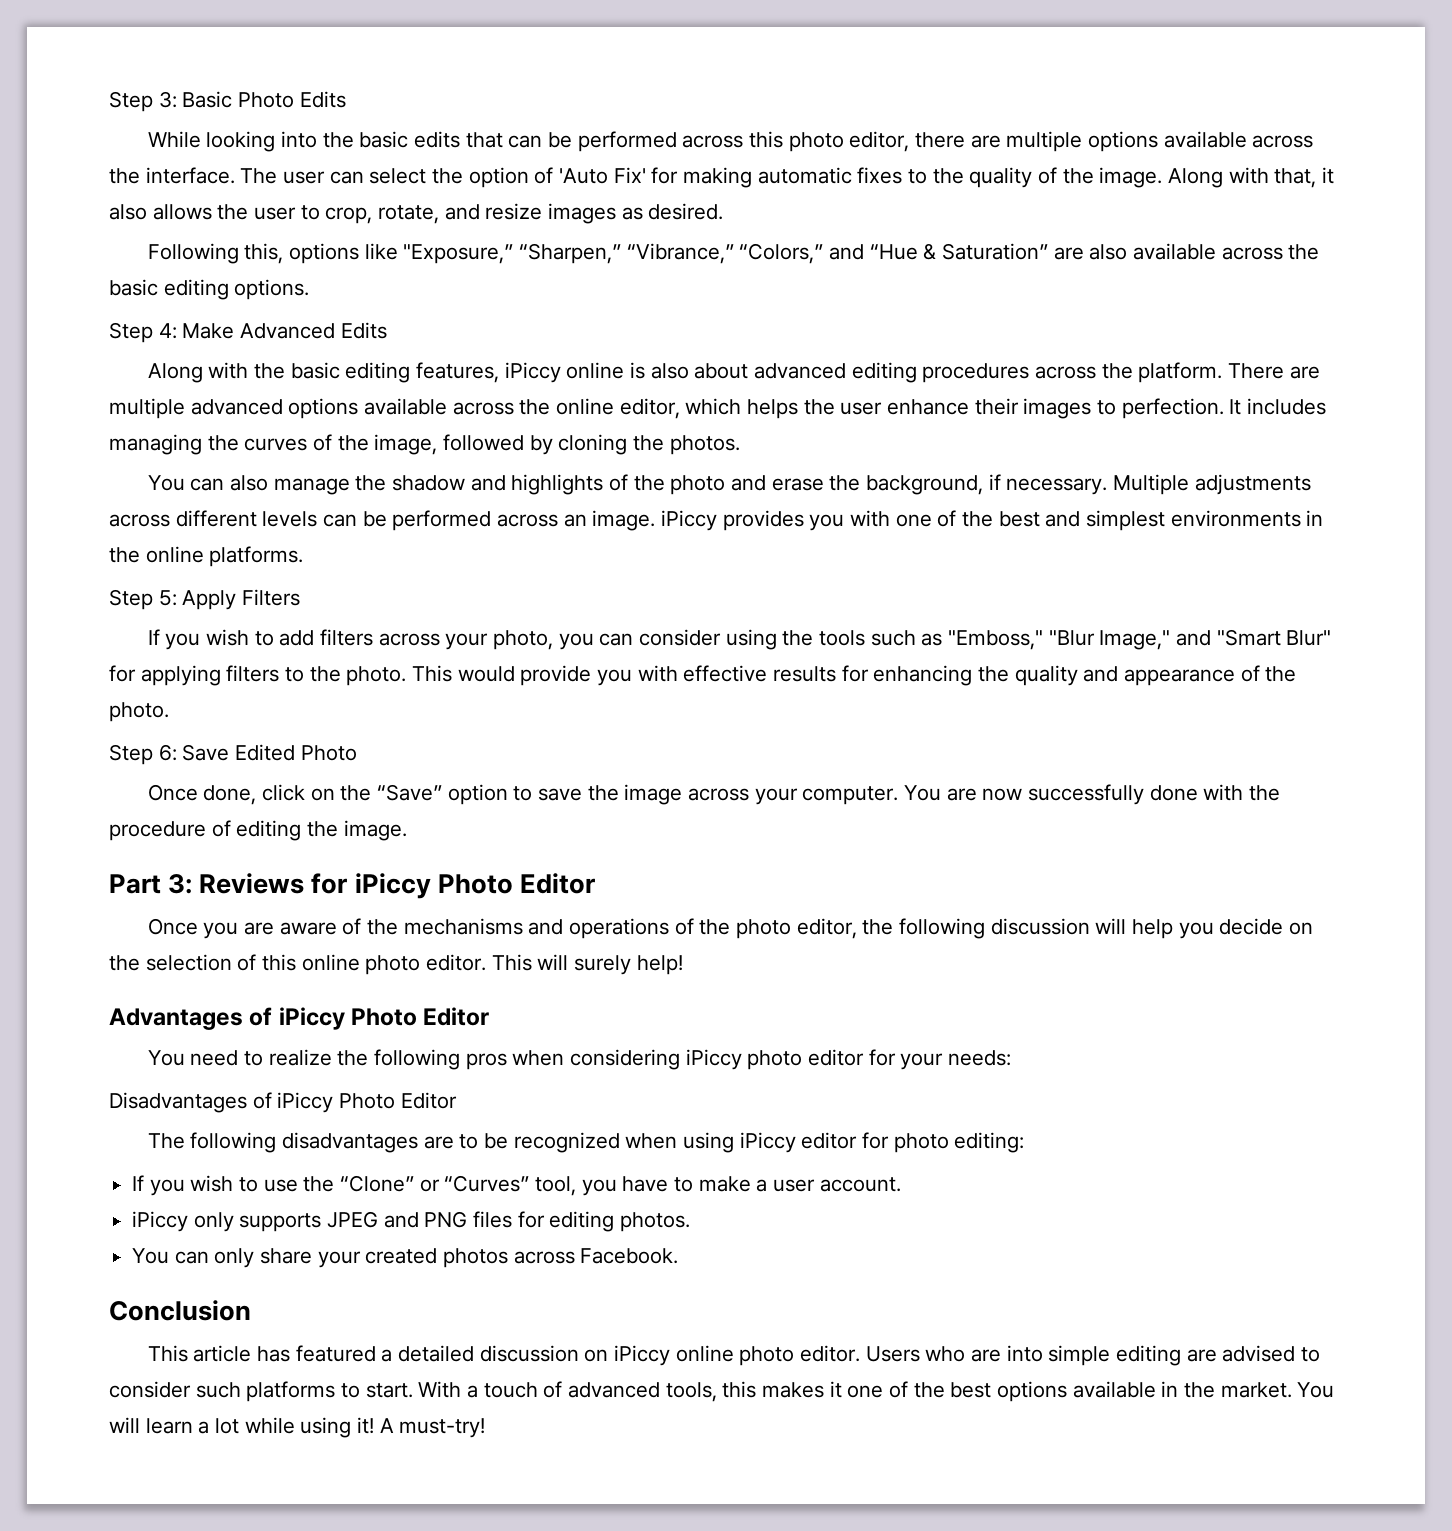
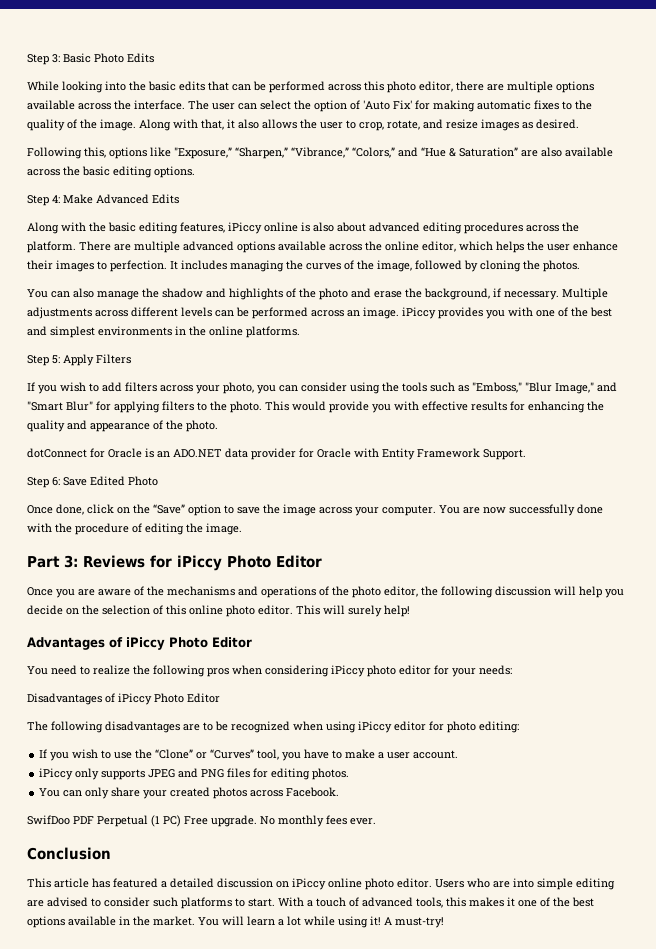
(169, 712) none -> [27,448,526,460] // dotConnect for Oracle is an ADO.NET data provider for Oracle with Entity Framework Support.
(679, 1256) none -> [27,815,376,827] // SwifDoo PDF Perpetual (1 PC) Free upgrade. No monthly fees ever.

